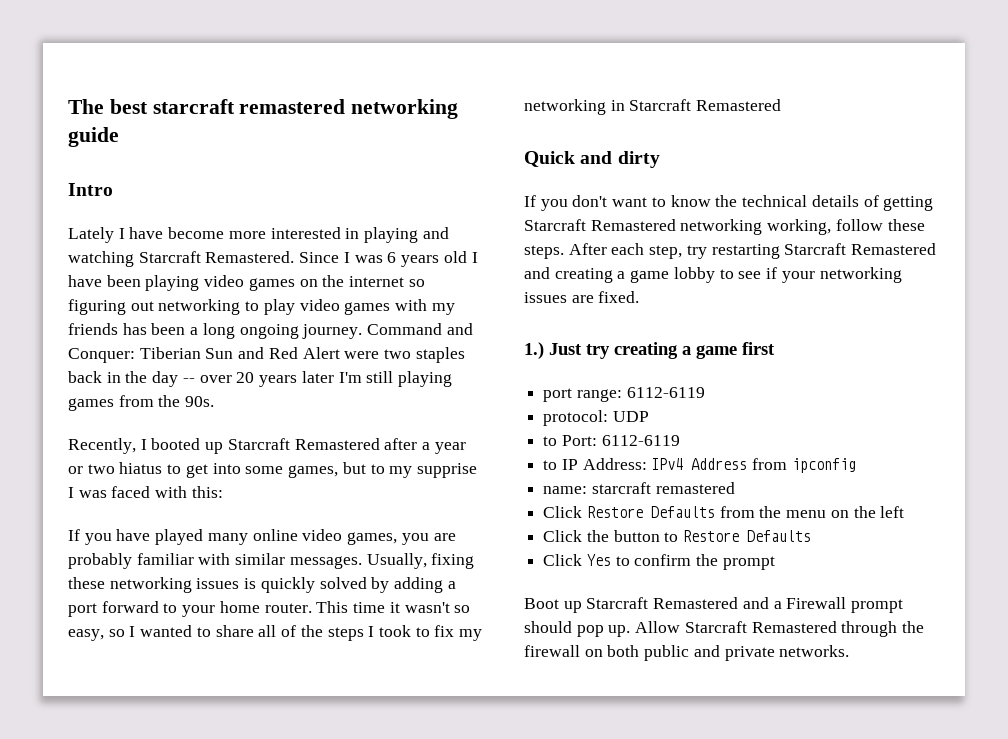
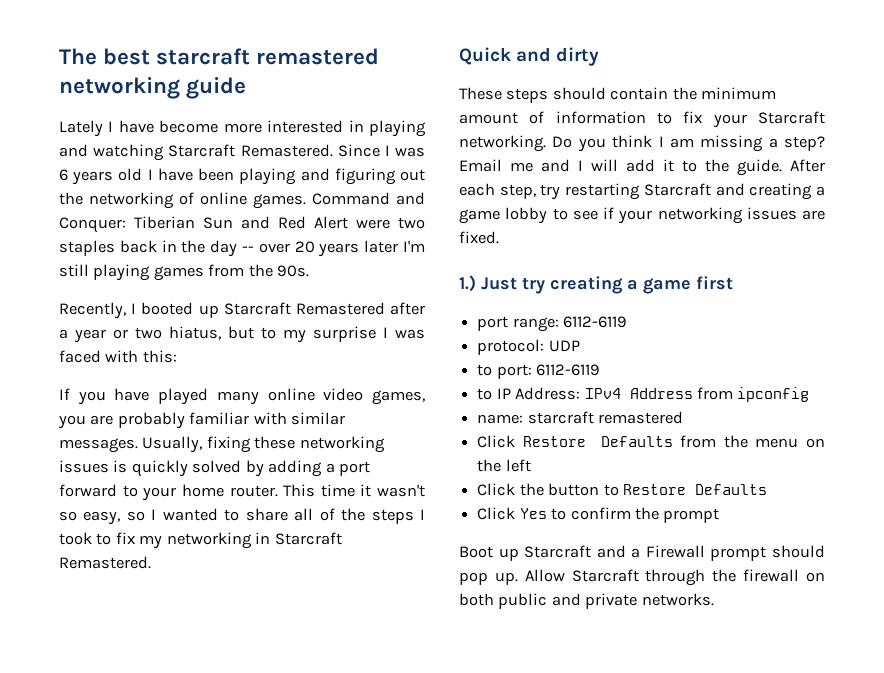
[68,183,113,196] // Intro -> (247, 88) none
[204,275,425,291] [68,299,455,315] [68,323,363,339] video games on the internet so figuring out networking to play video games with my friends has been a long ongoing journey. -> [300,168,426,185] [59,192,306,209] and figuring out the networking of online games.
[119,462,339,478] hiatus to get into some games, -> [169,326,221,340] hiatus,
[416,463,477,478] supprise -> [313,326,376,342] surprise
[696,99,782,111] Remastered -> [59,556,151,569] Remastered.
[524,195,934,211] [524,219,925,235] [524,245,564,259] If you don't want to know the technical details of getting Starcraft Remastered networking working, follow these steps. -> [459,87,777,103] [459,111,825,128] [459,135,825,152] [459,159,782,176] These steps should contain the minimum amount of information to fix your Starcraft networking. Do you think I am missing a step? Email me and I will add it to the guide.
[851,243,937,255] Remastered -> (711, 189) none
[561,435,597,446] Port: -> [496,364,532,379] port:
[653,597,739,609] Remastered -> (592, 551) none
[751,621,837,633] Remastered -> (639, 575) none

